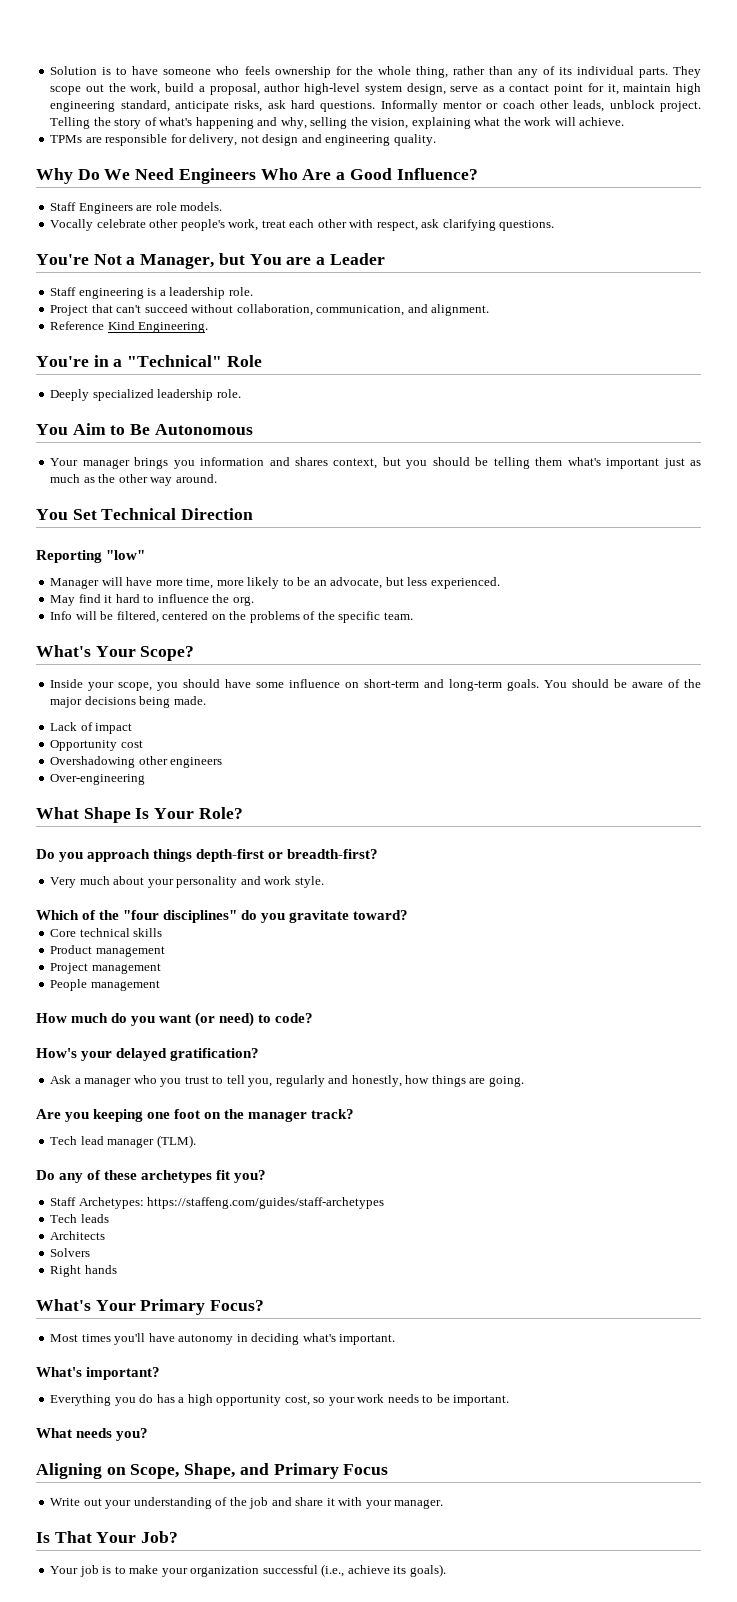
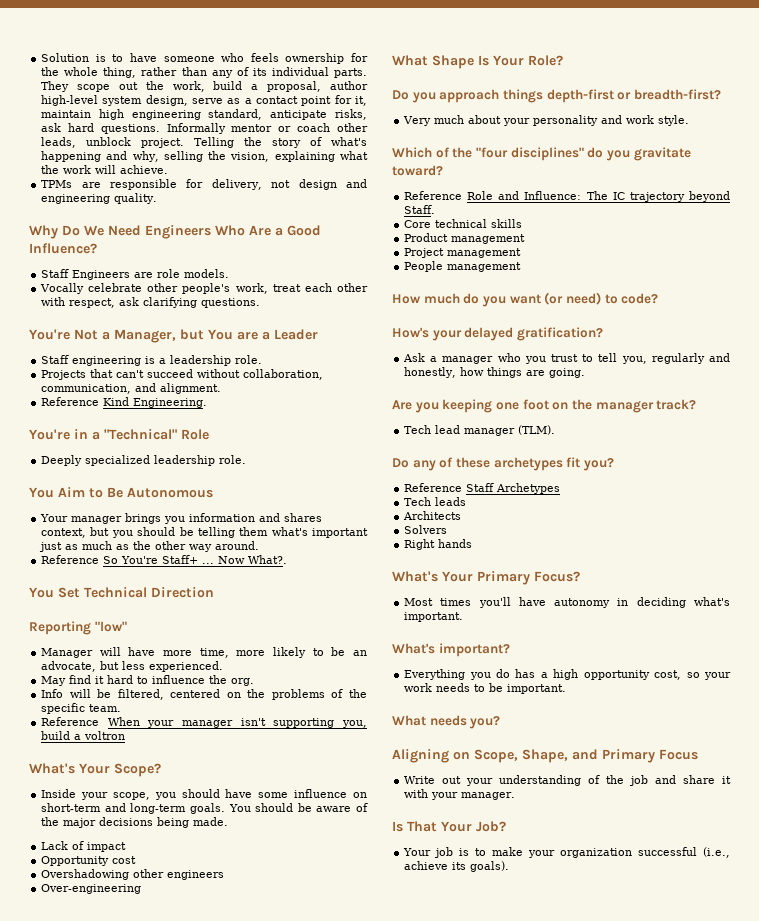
[50,305,89,316] Project -> [41,370,87,380] Projects
(217, 478) none -> [41,555,288,564] // Reference So You're Staff+ ... Now What?.
(413, 616) none -> [41,717,367,728] [41,731,126,740] // Reference When your manager isn't supporting you, build a voltron
(409, 915) none -> [404,191,730,202] [404,205,436,214] // Reference Role and Influence: The IC trajectory beyond Staff.
[50,1197,385,1209] Staff Archetypes: https://staffeng.com/guides/staff-archetypes -> [404,483,561,494] Reference Staff Archetypes

